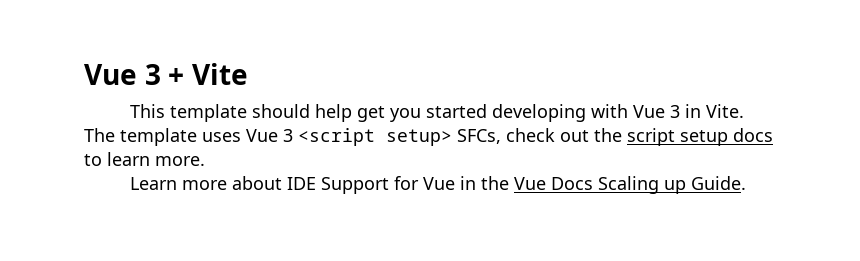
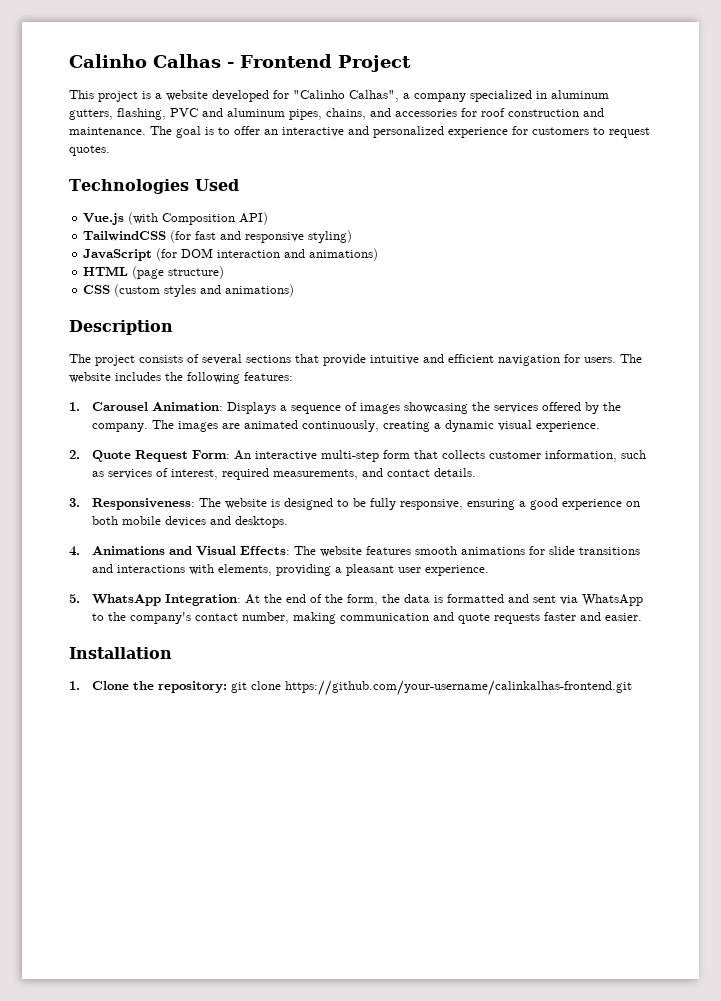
[84,63,248,85] [130,104,745,122] [84,128,773,146] [84,152,205,166] [130,176,747,194] Vue 3 + Vite // This template should help get you started developing with Vue 3 in Vite. The template uses Vue 3 <script setup> SFCs, check out the script setup docs to learn more. // Learn more about IDE Support for Vue in the Vue Docs Scaling up Guide. -> [69,54,411,72] [69,90,609,102] [69,108,604,120] [69,126,650,138] [69,145,110,156] [69,179,239,194] [83,212,269,225] [83,230,353,243] [83,248,379,261] [83,266,225,279] [83,284,295,297] [69,320,173,335] [69,354,642,366] [69,372,293,384] [69,402,621,414] [91,420,600,432] [69,450,646,462] [91,468,476,480] [69,498,640,510] [91,516,288,528] [69,546,640,557] [91,564,489,576] [69,594,643,606] [91,612,642,624] [69,647,172,659] [69,680,632,696] Calinho Calhas - Frontend Project // This project is a website developed for "Calinho Calhas", a company specialized in aluminum gutters, flashing, PVC and aluminum pipes, chains, and accessories for roof construction and maintenance. The goal is to offer an interactive and personalized experience for customers to request quotes. // Technologies Used // Vue.js (with Composition API) // TailwindCSS (for fast and responsive styling) // JavaScript (for DOM interaction and animations) // HTML (page structure) // CSS (custom styles and animations) // Description // The project consists of several sections that provide intuitive and efficient navigation for users. The website includes the following features: // 1. Carousel Animation: Displays a sequence of images showcasing the services offered by the company. The images are animated continuously, creating a dynamic visual experience. // 2. Quote Request Form: An interactive multi-step form that collects customer information, such as services of interest, required measurements, and contact details. // 3. Responsiveness: The website is designed to be fully responsive, ensuring a good experience on both mobile devices and desktops. // 4. Animations and Visual Effects: The website features smooth animations for slide transitions and interactions with elements, providing a pleasant user experience. // 5. WhatsApp Integration: At the end of the form, the data is formatted and sent via WhatsApp to the company's contact number, making communication and quote requests faster and easier. // Installation // 1. Clone the repository: git clone https://github.com/your-username/calinkalhas-frontend.git

